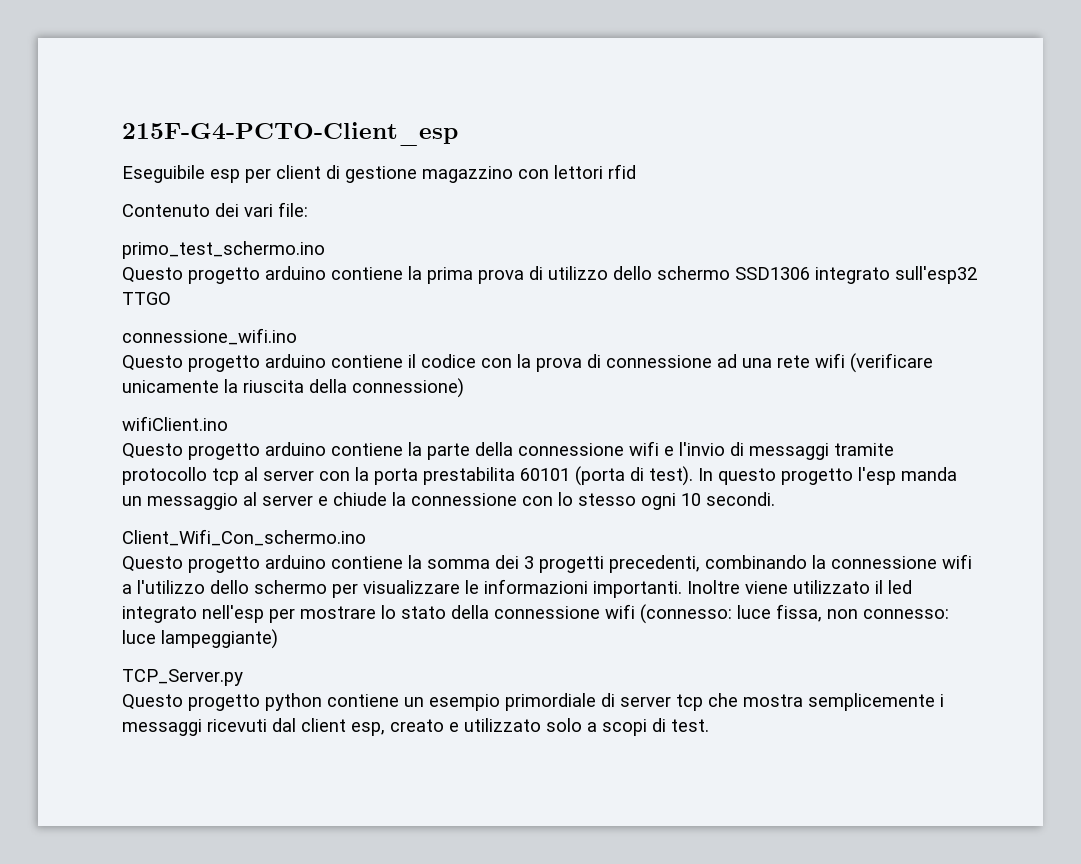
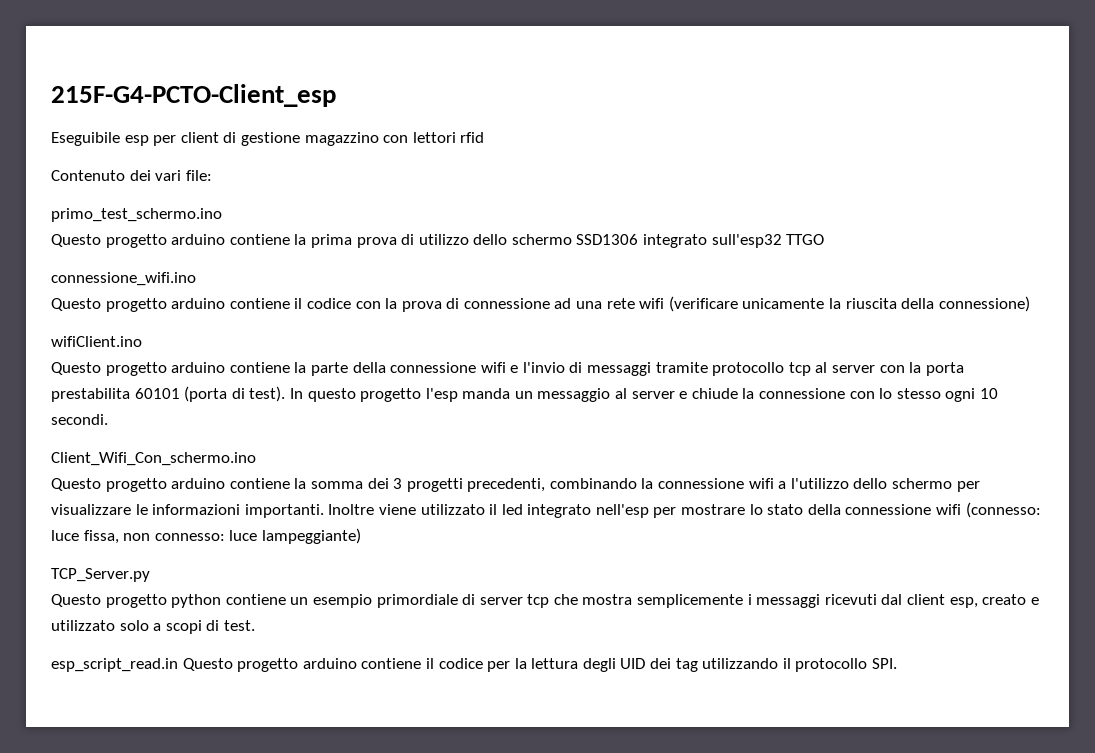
(709, 725) none -> [51,658,898,672] // esp_script_read.in Questo progetto arduino contiene il codice per la lettura degli UID dei tag utilizzando il protocollo SPI.

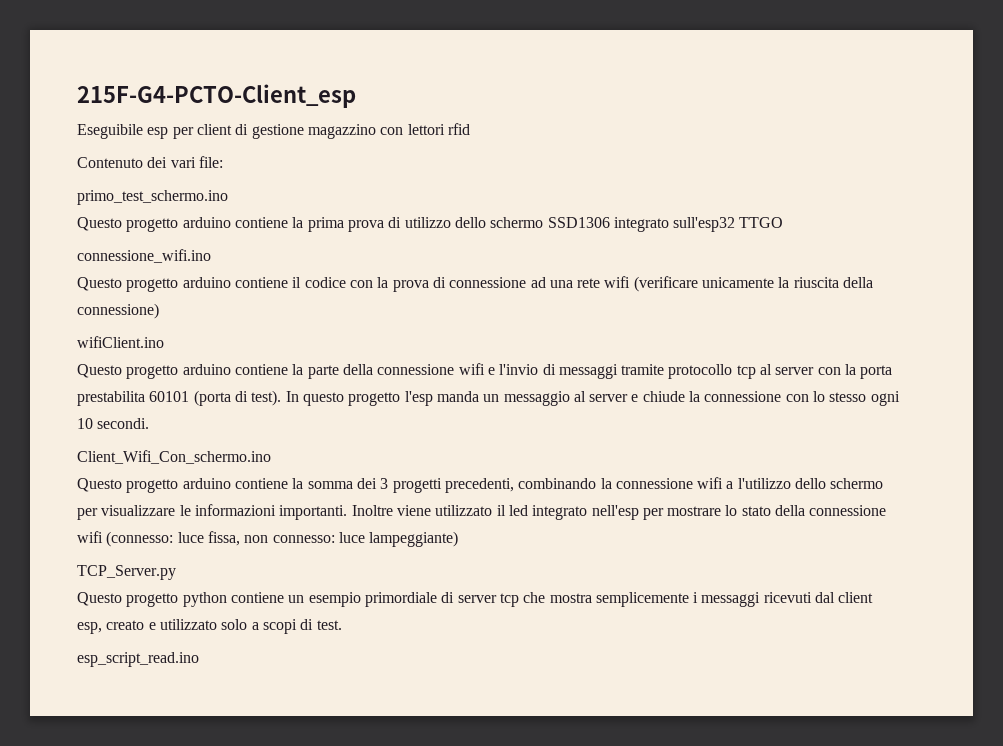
[51,658,898,672] esp_script_read.in Questo progetto arduino contiene il codice per la lettura degli UID dei tag utilizzando il protocollo SPI. -> [77,652,199,667] esp_script_read.ino

